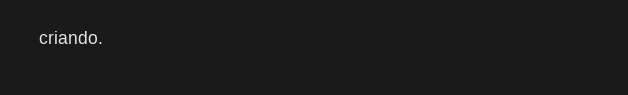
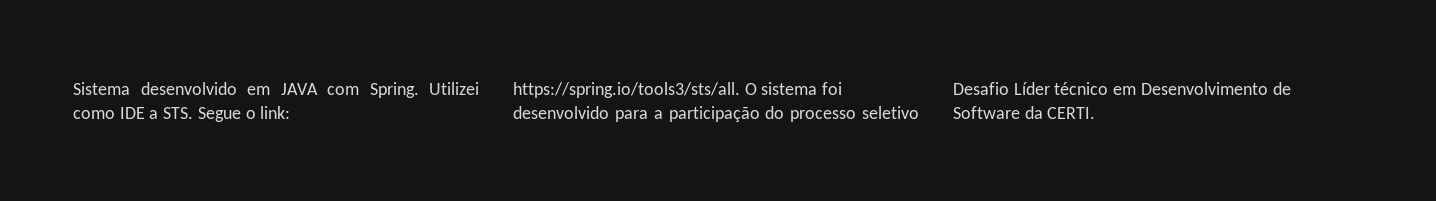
[39,31,103,44] criando. -> [73,82,479,98] [73,106,291,122] [513,82,843,98] [513,106,919,122] [953,82,1291,95] [953,106,1096,119] Sistema desenvolvido em JAVA com Spring. Utilizei como IDE a STS. Segue o link: https://spring.io/tools3/sts/all. O sistema foi desenvolvido para a participação do processo seletivo Desafio Líder técnico em Desenvolvimento de Software da CERTI.

